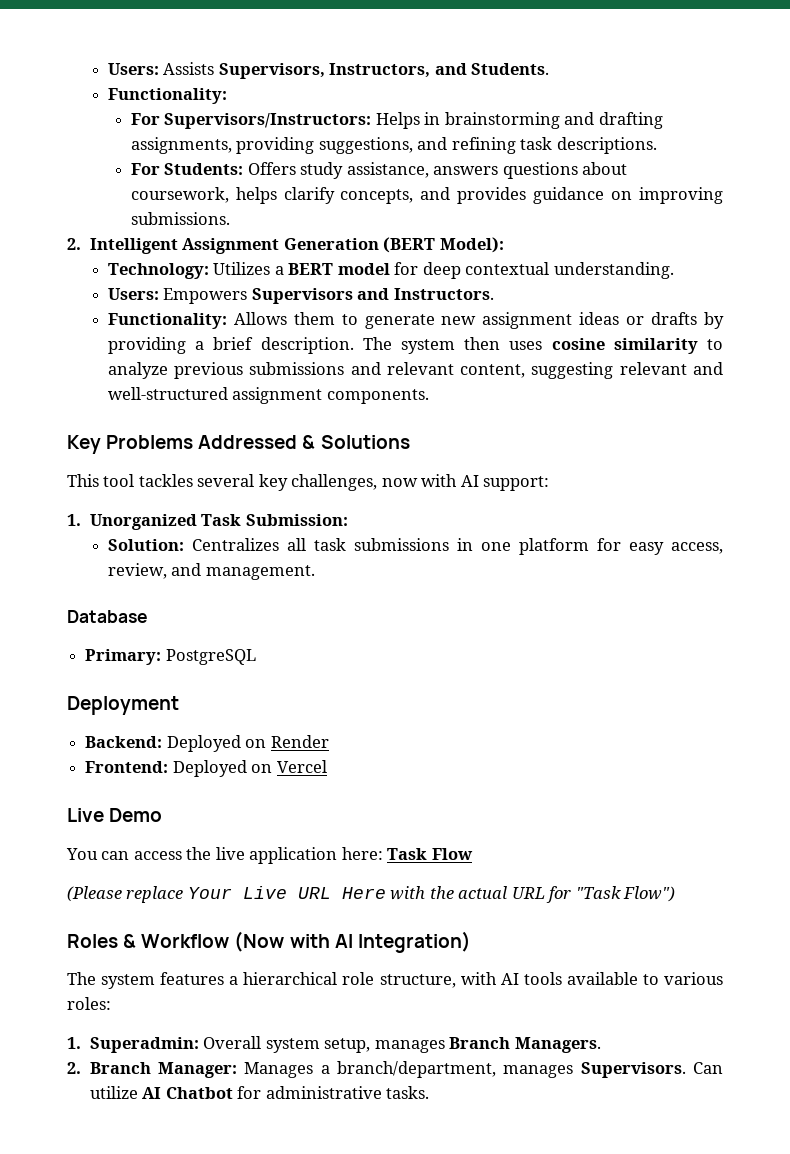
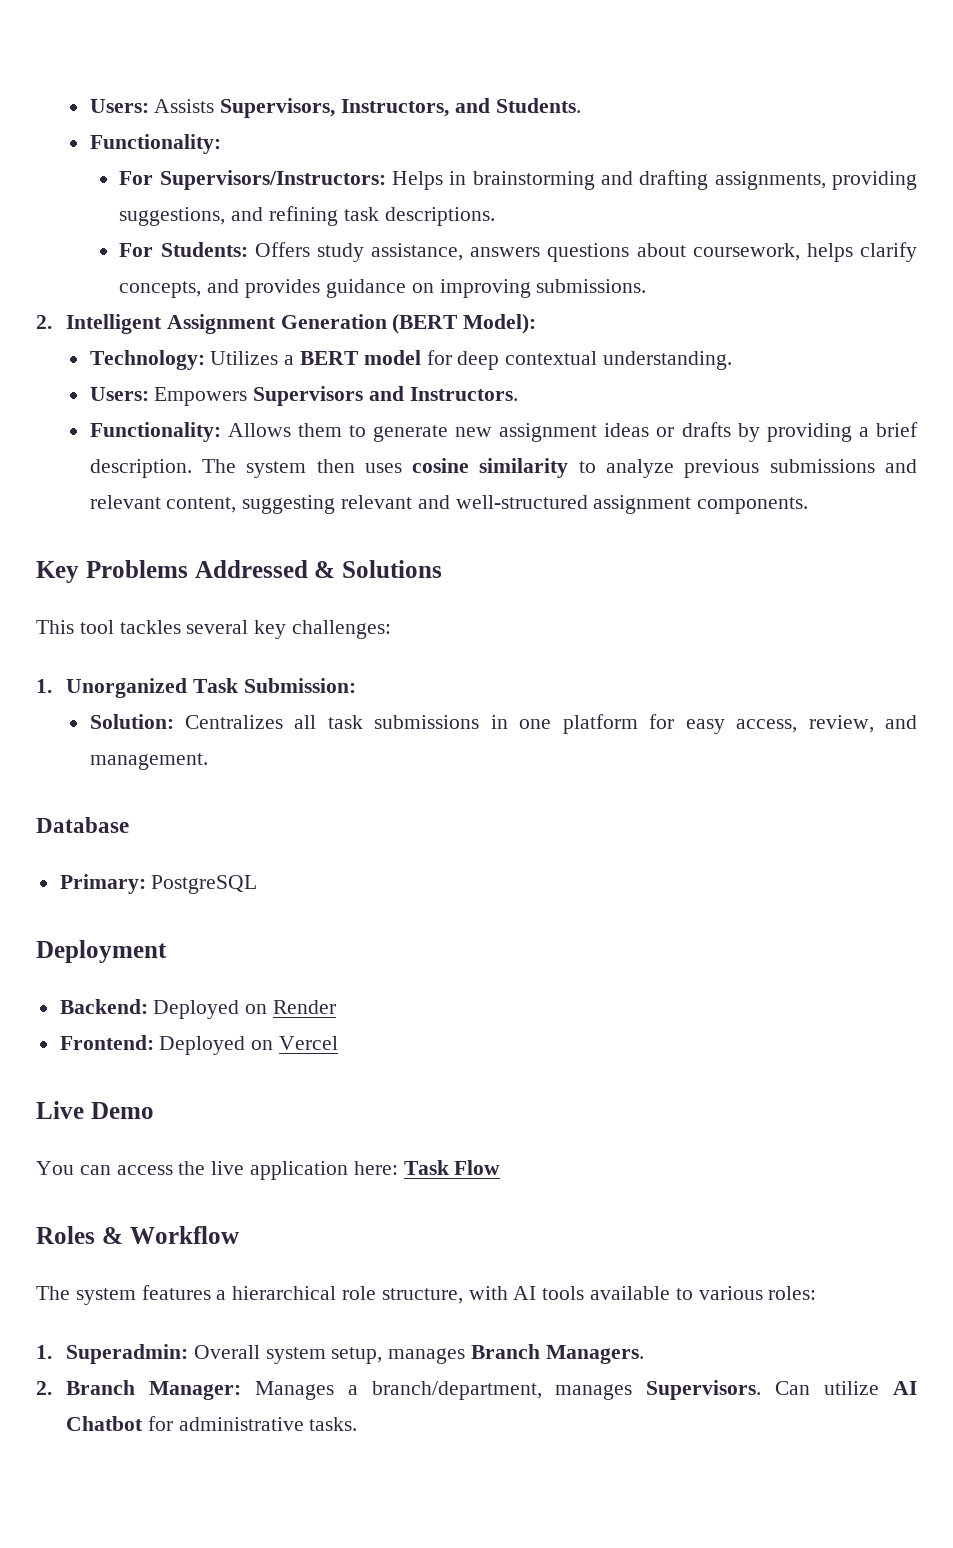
[291,474,550,491] challenges, now with AI support: -> [292,620,392,639] challenges:
[67,886,676,903] // (Please replace Your Live URL Here with the actual URL for "Task Flow") -> (501, 1167) none
[234,931,471,953] (Now with AI Integration) -> (239, 1235) none

